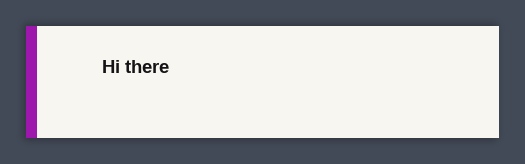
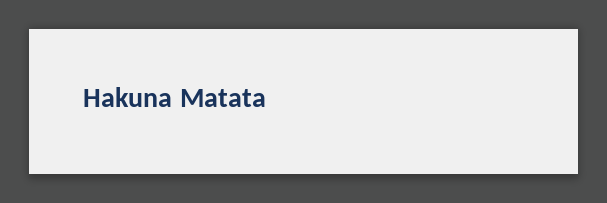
[102,60,169,73] Hi there -> [83,87,266,107] Hakuna Matata

